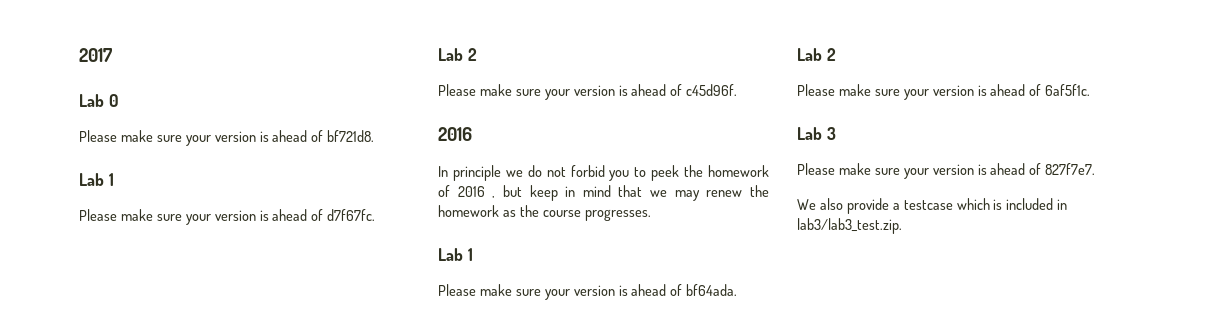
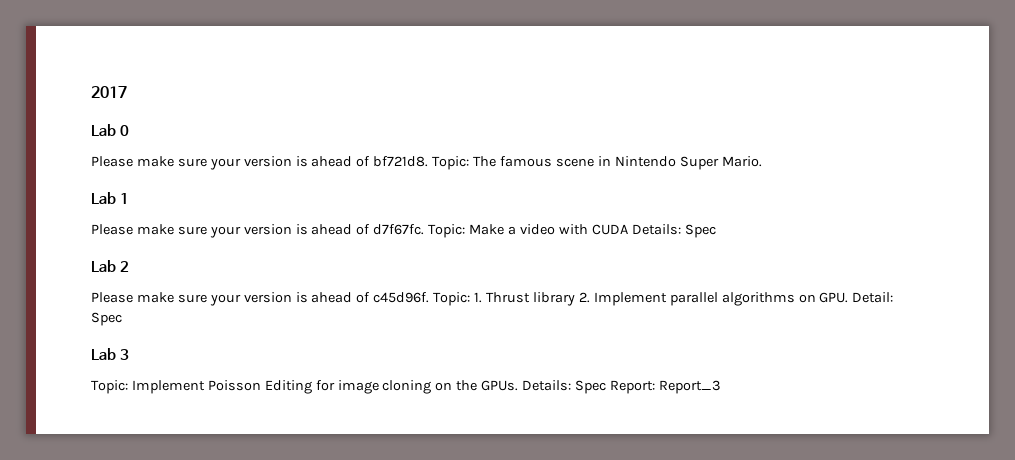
(375, 136) none -> [432,156,762,170] Topic: The famous scene in Nintendo Super Mario.
(376, 215) none -> [428,224,716,238] Topic: Make a video with CUDA Details: Spec
[438,127,472,141] [438,165,769,181] [438,185,769,201] [438,205,651,221] [438,248,473,261] [438,284,738,300] [797,48,836,61] [797,84,1091,100] [797,127,836,140] [797,163,1096,179] [797,198,1068,214] [797,218,902,234] // 2016 // In principle we do not forbid you to peek the homework of 2016 , but keep in mind that we may renew the homework as the course progresses. // Lab 1 // Please make sure your version is ahead of bf64ada. // Lab 2 // Please make sure your version is ahead of 6af5f1c. // Lab 3 // Please make sure your version is ahead of 827f7e7. // We also provide a testcase which is included in lab3/lab3_test.zip. -> [433,292,894,306] [91,312,122,326] [91,348,130,360] [91,380,721,394] Topic: 1. Thrust library 2. Implement parallel algorithms on GPU. Detail: Spec // Lab 3 // Topic: Implement Poisson Editing for image cloning on the GPUs. Details: Spec Report: Report_3

